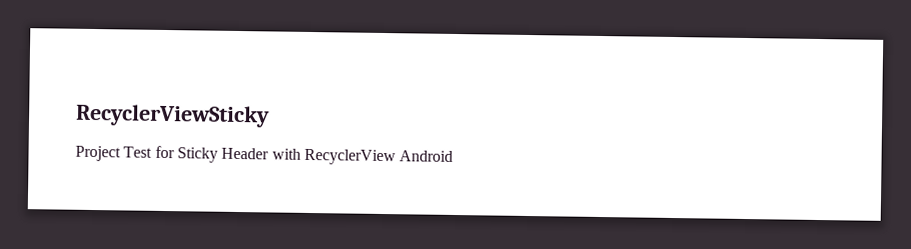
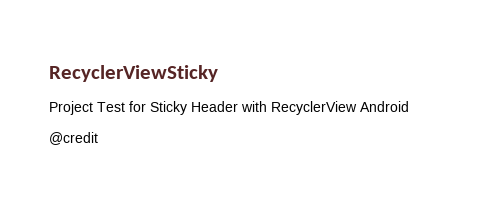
(454, 156) none -> [49,132,98,145] // @credit

